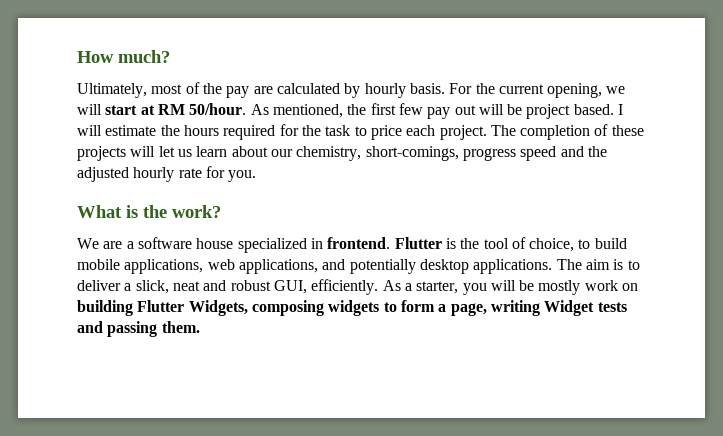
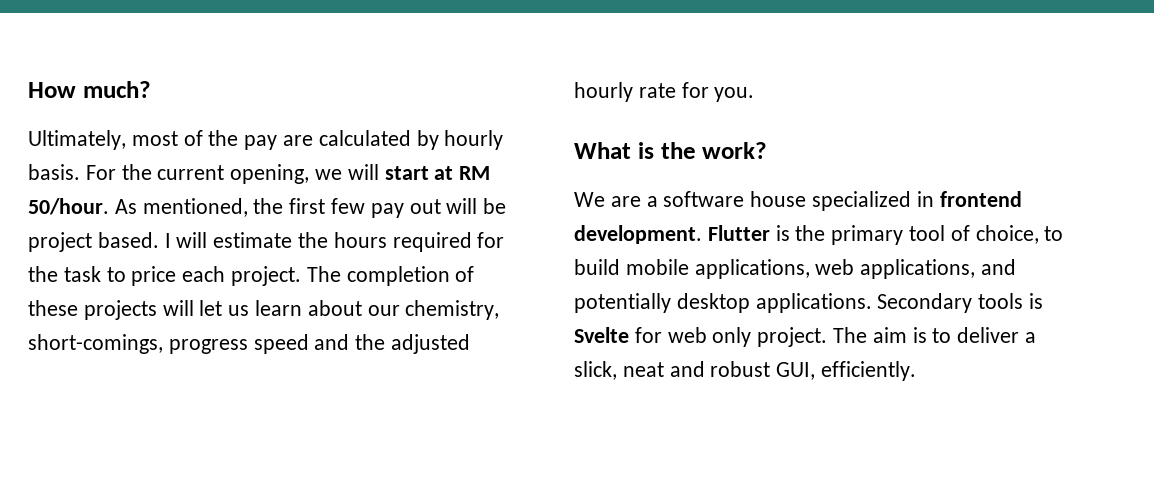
[327,237,391,249] frontend. -> [939,191,1022,207] [574,225,702,244] frontend development.
(480, 243) none -> [831,225,904,245] primary
(553, 266) none -> [877,293,1044,313] [574,327,828,347] Secondary tools is Svelte for web only project.
[382,280,639,295] [77,300,627,316] [77,321,200,337] As a starter, you will be mostly work on building Flutter Widgets, composing widgets to form a page, writing Widget tests and passing them. -> (917, 371) none

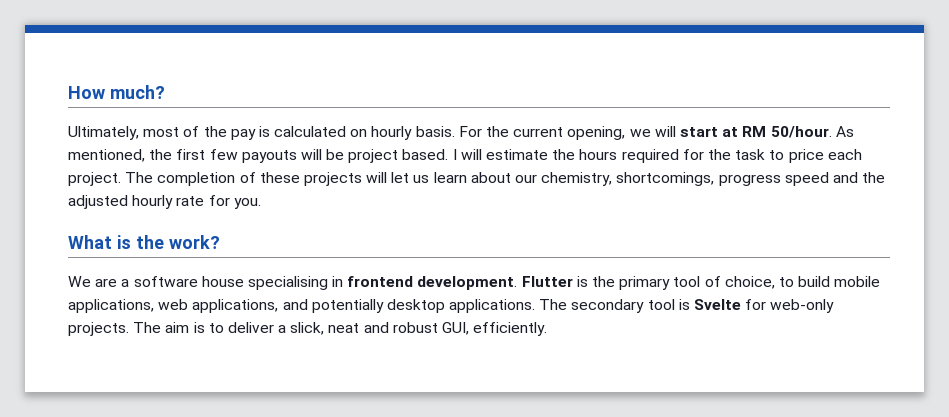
[283,130,439,150] are calculated by -> [258,126,368,137] is calculated on
[370,199,441,218] pay out -> [241,150,297,163] payouts
[28,334,163,354] short-comings, -> [616,172,715,186] shortcomings,
[812,191,912,211] specialized -> [247,276,328,290] specialising
[877,293,1044,313] [574,327,828,347] Secondary tools is Svelte for web only project. -> [539,299,835,313] [68,322,129,336] The secondary tool is Svelte for web-only projects.

